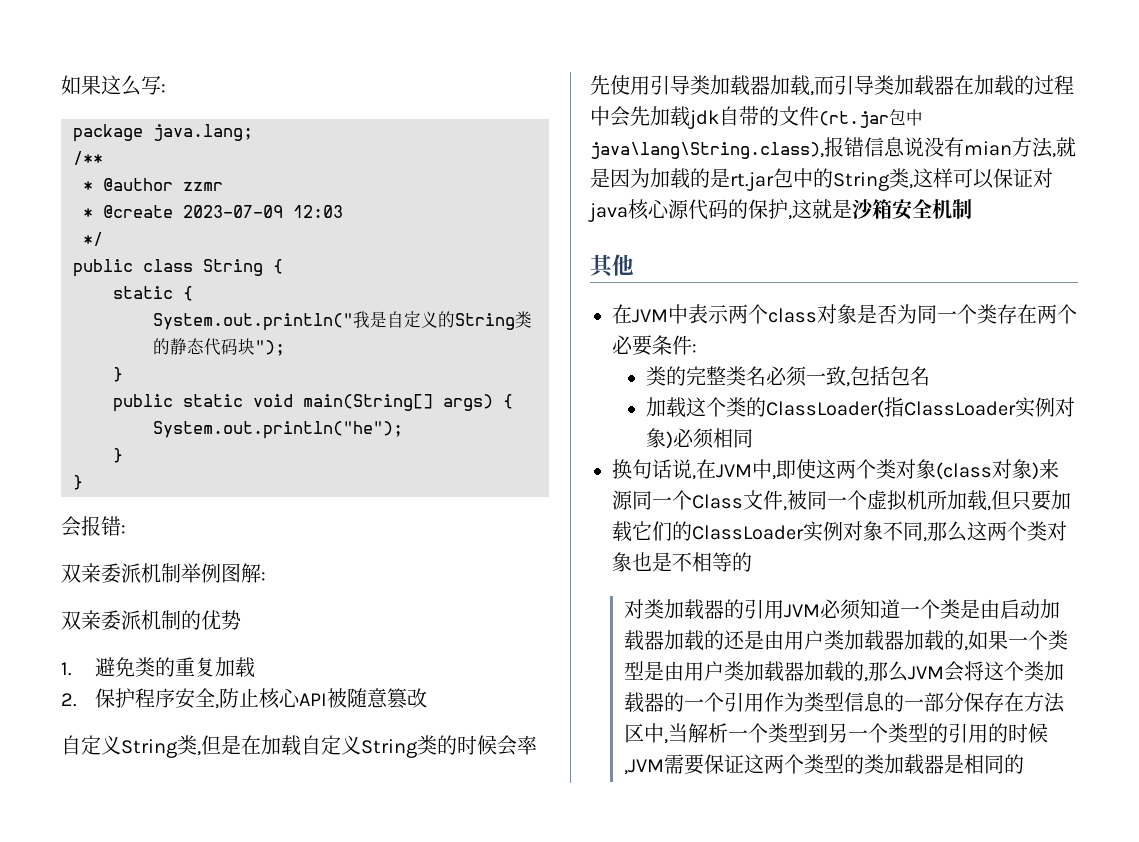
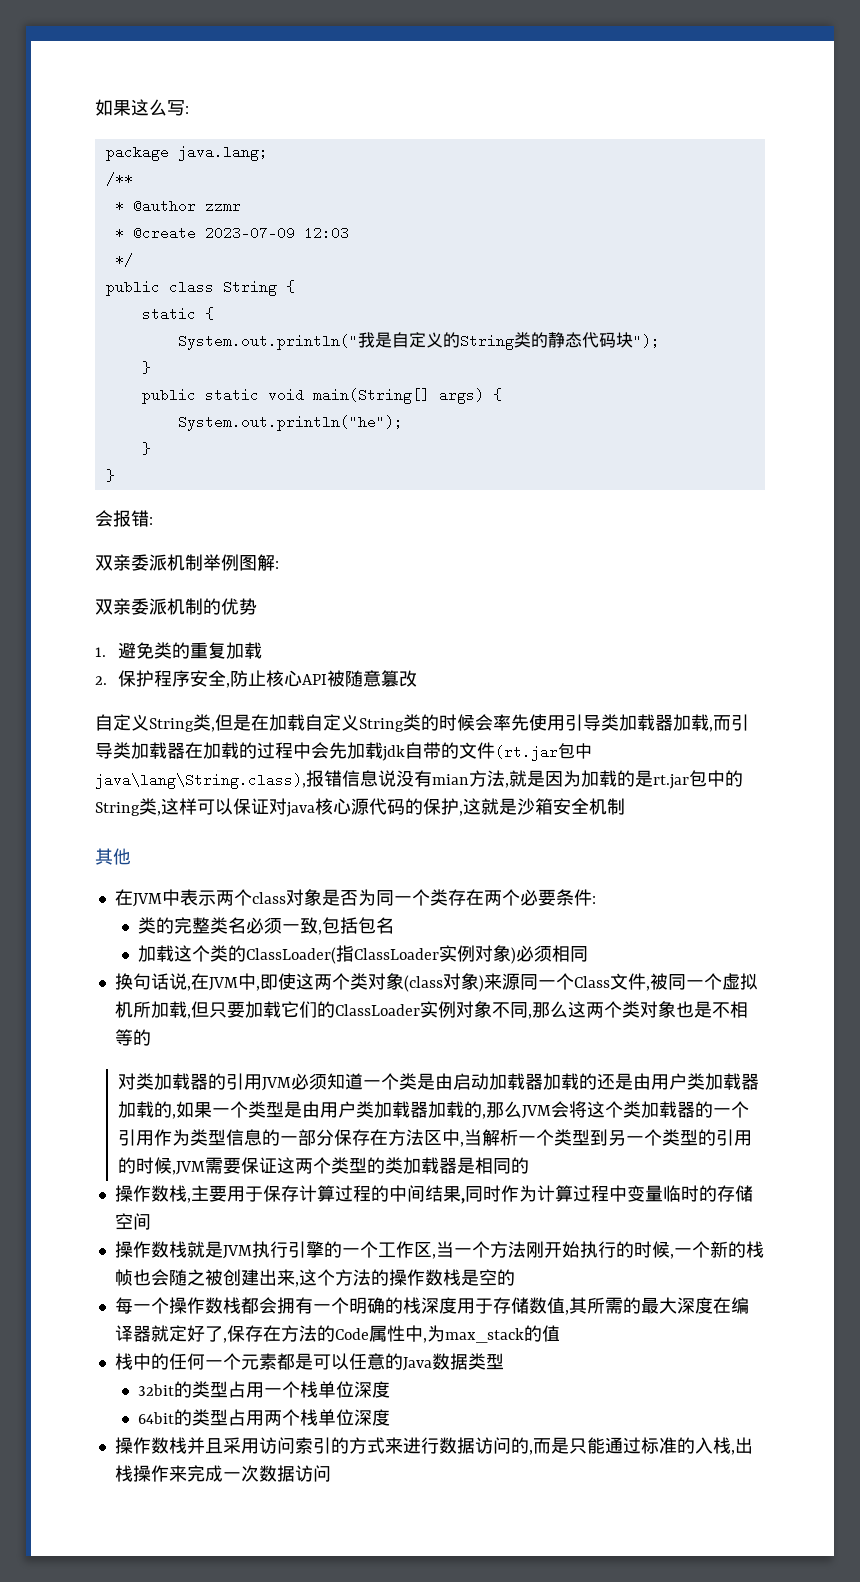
(1024, 764) none -> [114,1185,753,1204] [114,1213,151,1230] [114,1241,764,1259] [114,1269,515,1287] [114,1297,749,1315] [114,1325,560,1343] [114,1353,504,1371] [138,1381,391,1398] [138,1409,391,1426] [114,1437,753,1455] [114,1465,331,1482] // 操作数栈,主要用于保存计算过程的中间结果,同时作为计算过程中变量临时的存储空间 // 操作数栈就是JVM执行引擎的一个工作区,当一个方法刚开始执行的时候,一个新的栈帧也会随之被创建出来,这个方法的操作数栈是空的 // 每一个操作数栈都会拥有一个明确的栈深度用于存储数值,其所需的最大深度在编译器就定好了,保存在方法的Code属性中,为max_stack的值 // 栈中的任何一个元素都是可以任意的Java数据类型 // 32bit的类型占用一个栈单位深度 // 64bit的类型占用两个栈单位深度 // 操作数栈并且采用访问索引的方式来进行数据访问的,而是只能通过标准的入栈,出栈操作来完成一次数据访问

